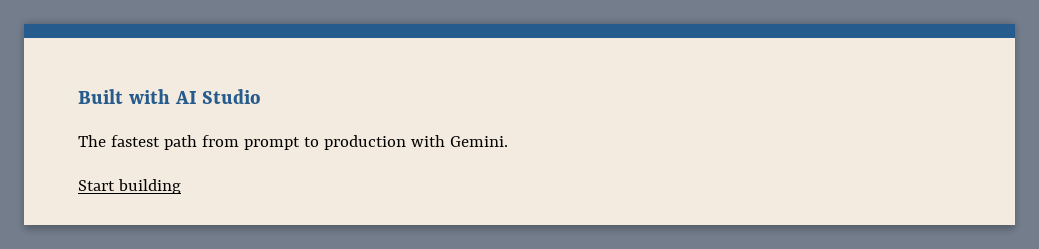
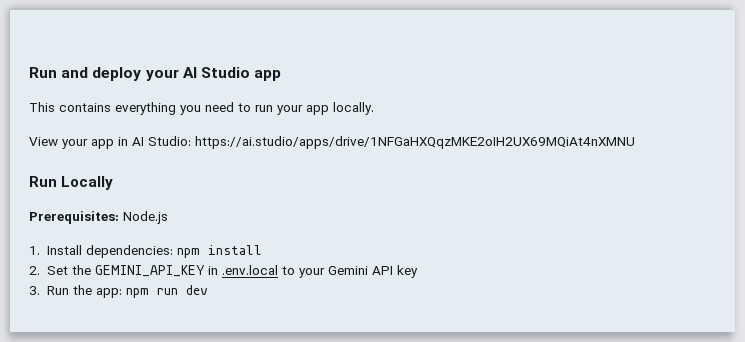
[78,89,262,104] [78,135,508,150] [78,179,181,194] Built with AI Studio // The fastest path from prompt to production with Gemini. // Start building -> [29,67,282,81] [29,102,374,115] [29,136,635,149] [29,176,114,190] [29,211,168,224] [29,245,262,258] [29,265,418,278] [29,285,208,298] Run and deploy your AI Studio app // This contains everything you need to run your app locally. // View your app in AI Studio: https://ai.studio/apps/drive/1NFGaHXQqzMKE2oIH2UX69MQiAt4nXMNU // Run Locally // Prerequisites: Node.js // 1. Install dependencies: npm install // 2. Set the GEMINI_API_KEY in .env.local to your Gemini API key // 3. Run the app: npm run dev

